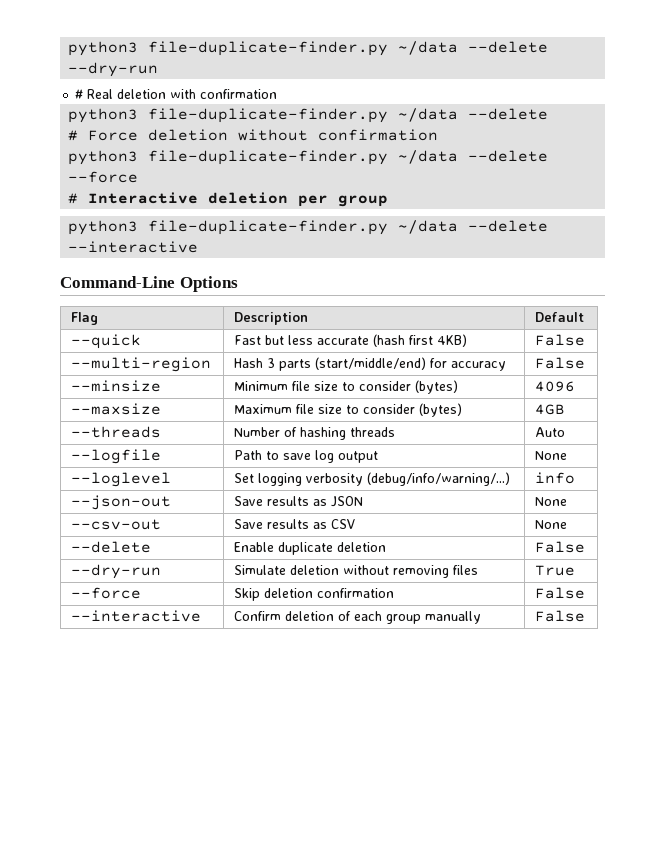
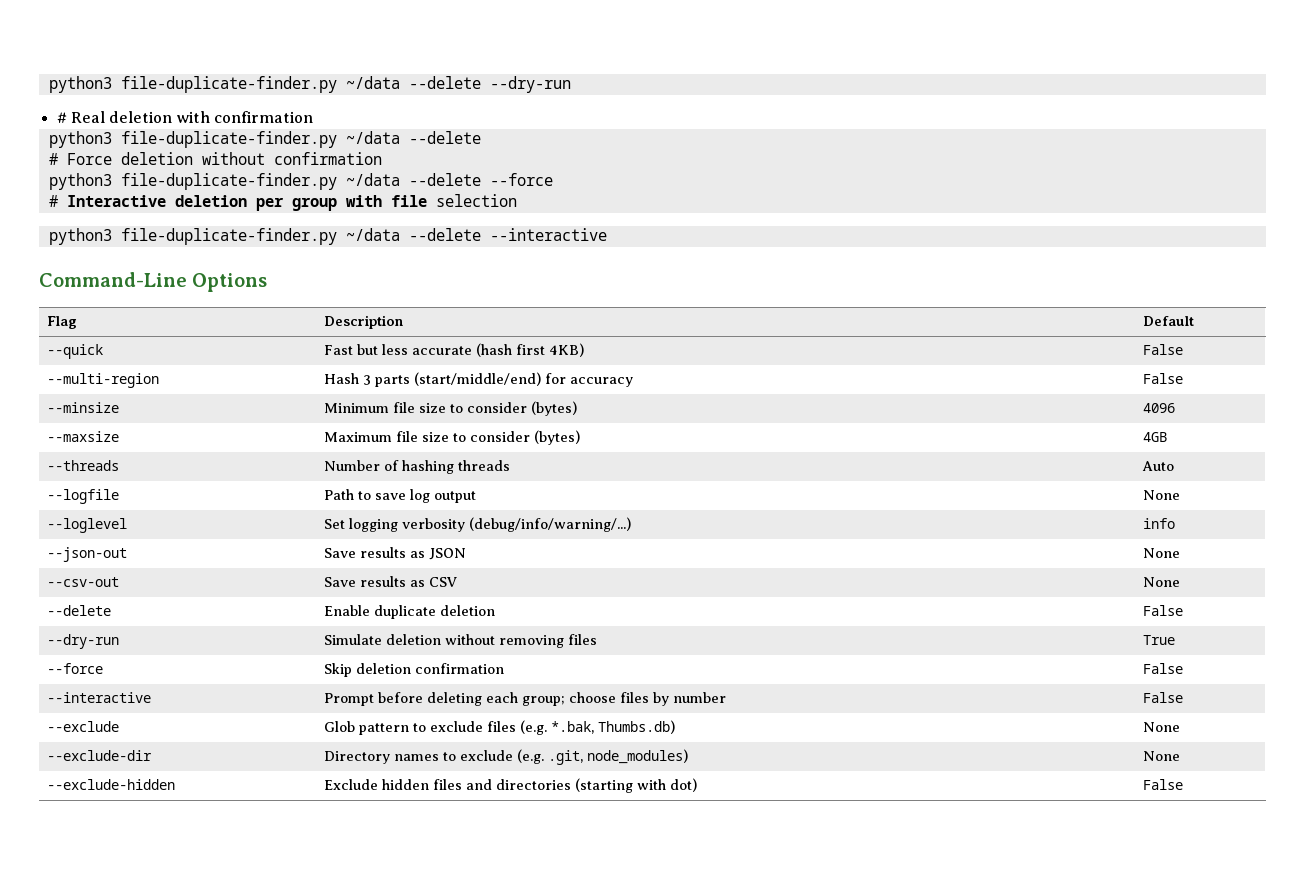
(389, 201) none -> [345,194,517,207] with file selection
[234,611,482,624] Confirm deletion of each group manually -> [323,692,726,706] [1142,692,1183,703] [46,721,119,732] [323,720,675,735] [1142,722,1180,732] [46,750,152,761] [323,749,688,765] [1142,751,1180,761] [46,779,175,790] [323,778,697,793] Prompt before deleting each group; choose files by number | False // --exclude | Glob pattern to exclude files (e.g. *.bak, Thumbs.db) | None // --exclude-dir | Directory names to exclude (e.g. .git, node_modules) | None // --exclude-hidden | Exclude hidden files and directories (starting with dot)

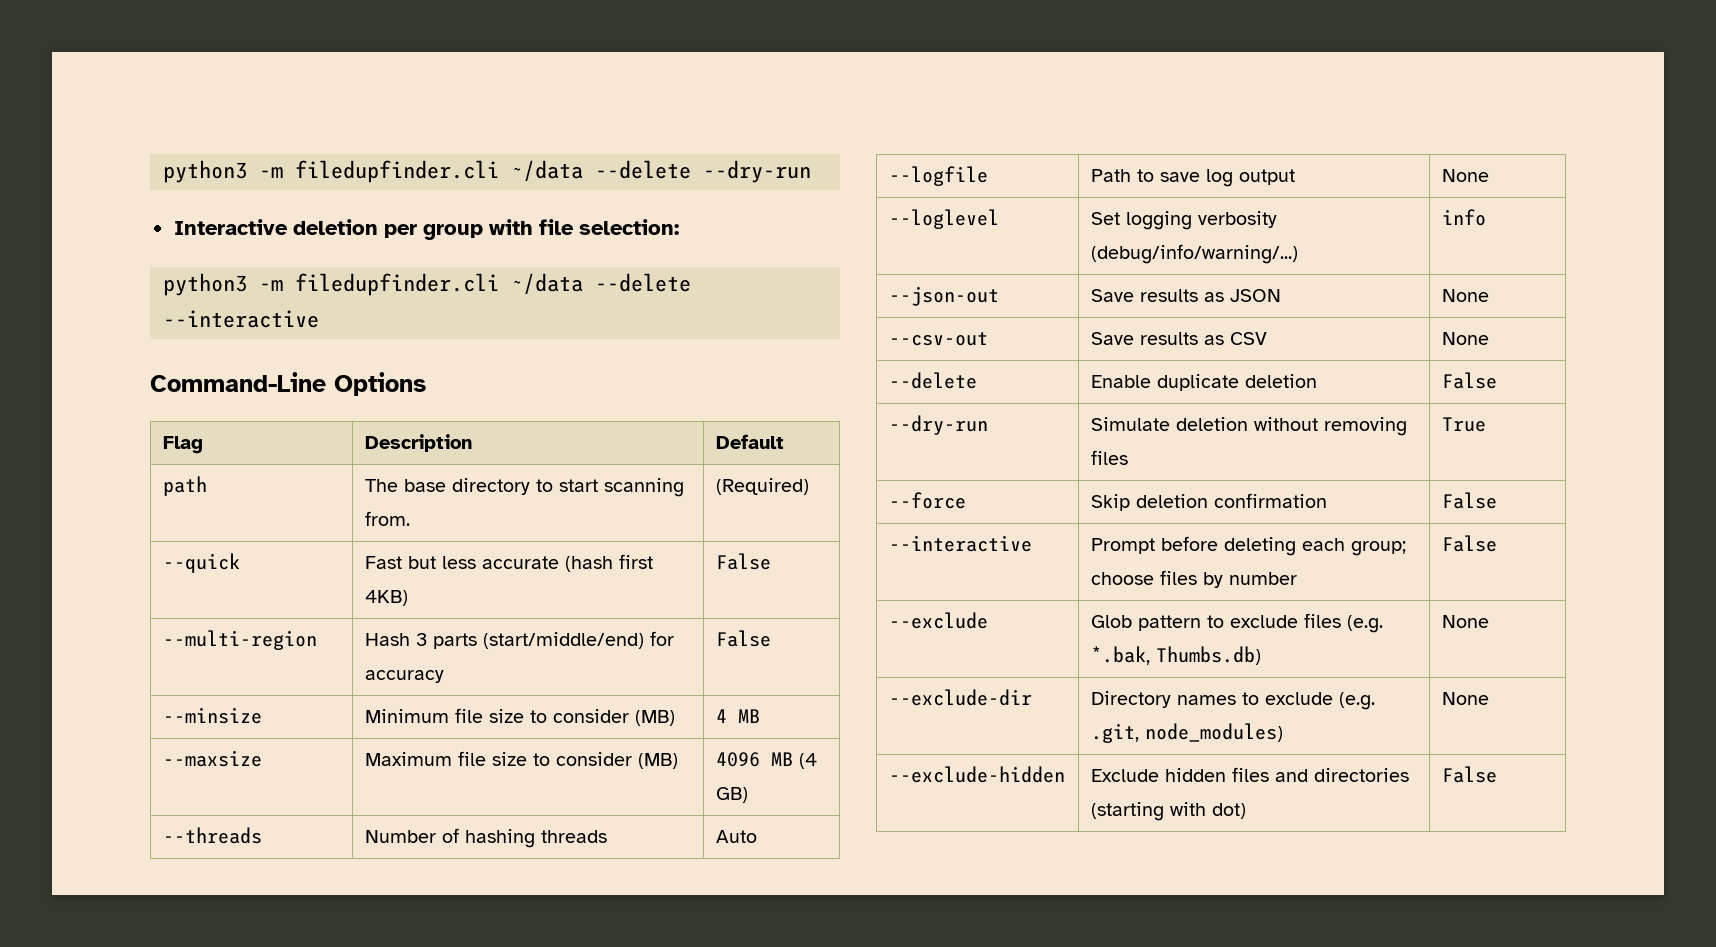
[48,76,337,93] python3 file-duplicate-finder.py -> [163,160,500,183] python3 -m filedupfinder.cli
[56,111,313,123] [48,131,481,148] [48,152,382,165] [48,173,553,190] [48,195,58,207] # Real deletion with confirmation // python3 file-duplicate-finder.py ~/data --delete // # Force deletion without confirmation // python3 file-duplicate-finder.py ~/data --delete --force // # -> (812, 171) none
[435,194,517,207] [48,228,337,245] selection // python3 file-duplicate-finder.py -> [579,219,680,235] [163,273,500,296] selection: // python3 -m filedupfinder.cli
(1194, 321) none -> [162,476,207,496] [364,478,684,497] [364,511,410,526] [715,478,809,495] // path | The base directory to start scanning from. | (Required)
[530,401,577,416] [1142,403,1175,413] (bytes) | 4096 -> [634,710,675,726] [715,709,760,723] (MB) | 4 MB
[533,430,580,445] [1142,432,1167,442] (bytes) | 4GB -> [637,753,678,769] [715,752,817,769] [715,787,748,803] (MB) | 4096 MB (4 GB)

